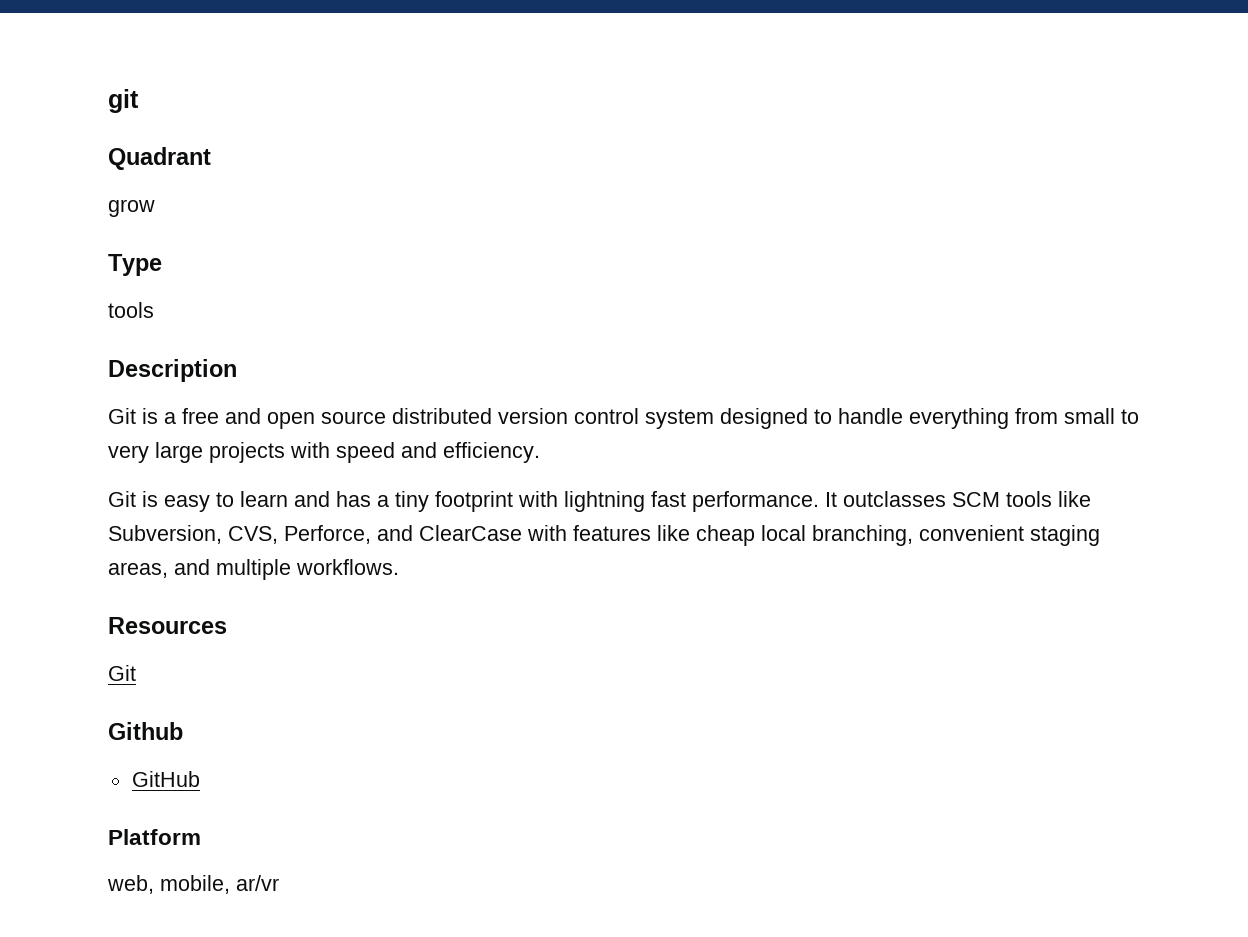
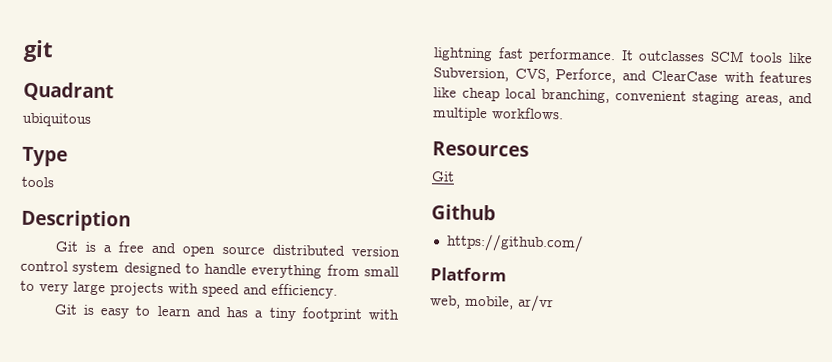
[108,199,155,217] grow -> [22,112,92,127] ubiquitous
[131,771,200,787] GitHub -> [445,233,584,253] https://github.com/

